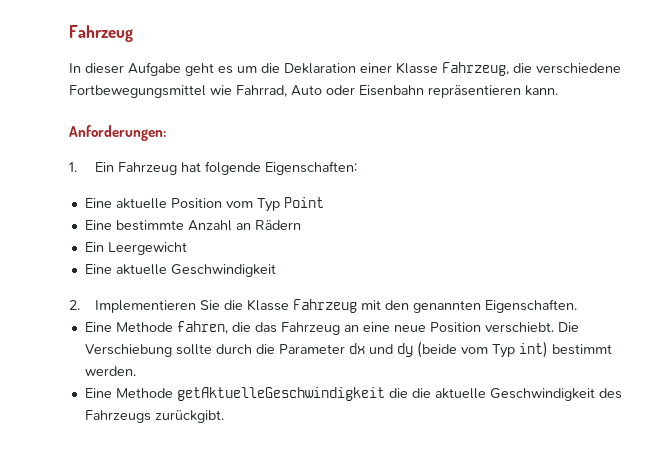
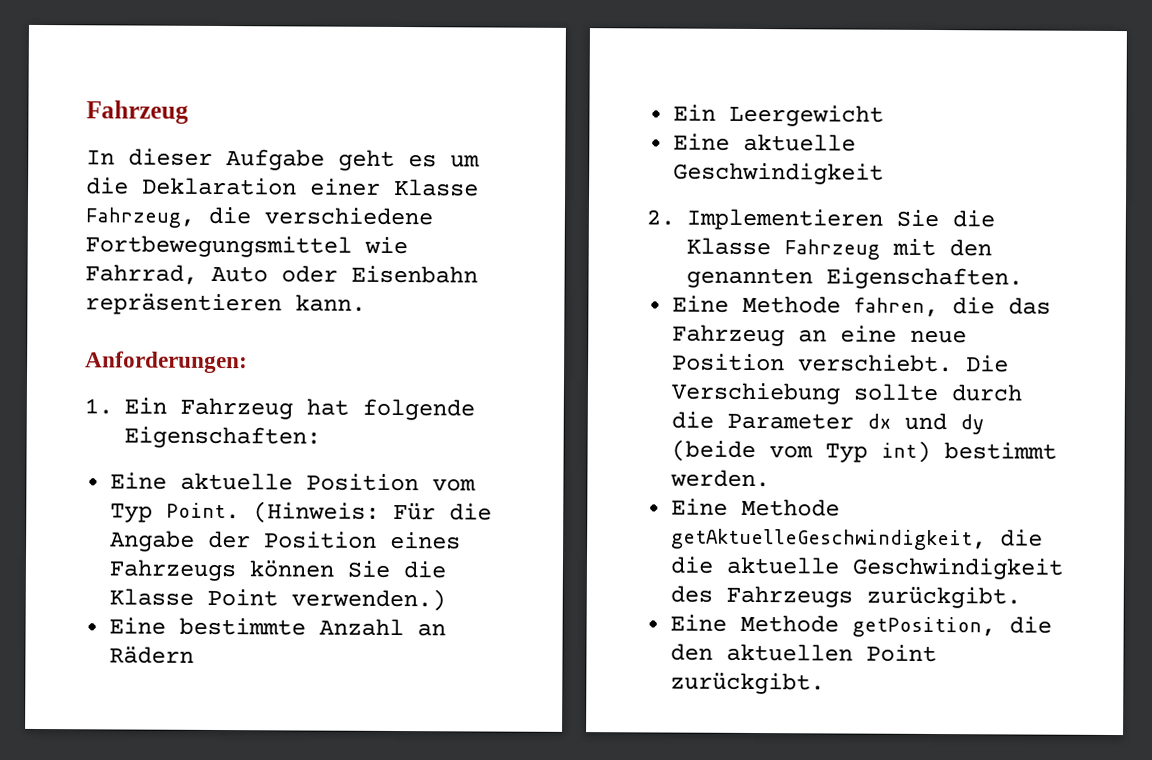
[283,197,324,208] Point -> [166,501,493,524] [110,530,462,552] [109,559,447,582] [109,588,447,612] Point. (Hinweis: Für die Angabe der Position eines Fahrzeugs können Sie die Klasse Point verwenden.)
[176,387,385,401] getAktuelleGeschwindigkeit -> [671,528,988,551] getAktuelleGeschwindigkeit,
(224, 416) none -> [670,614,1053,638] [670,643,938,663] [670,672,826,695] // Eine Methode getPosition, die den aktuellen Point zurückgibt.

